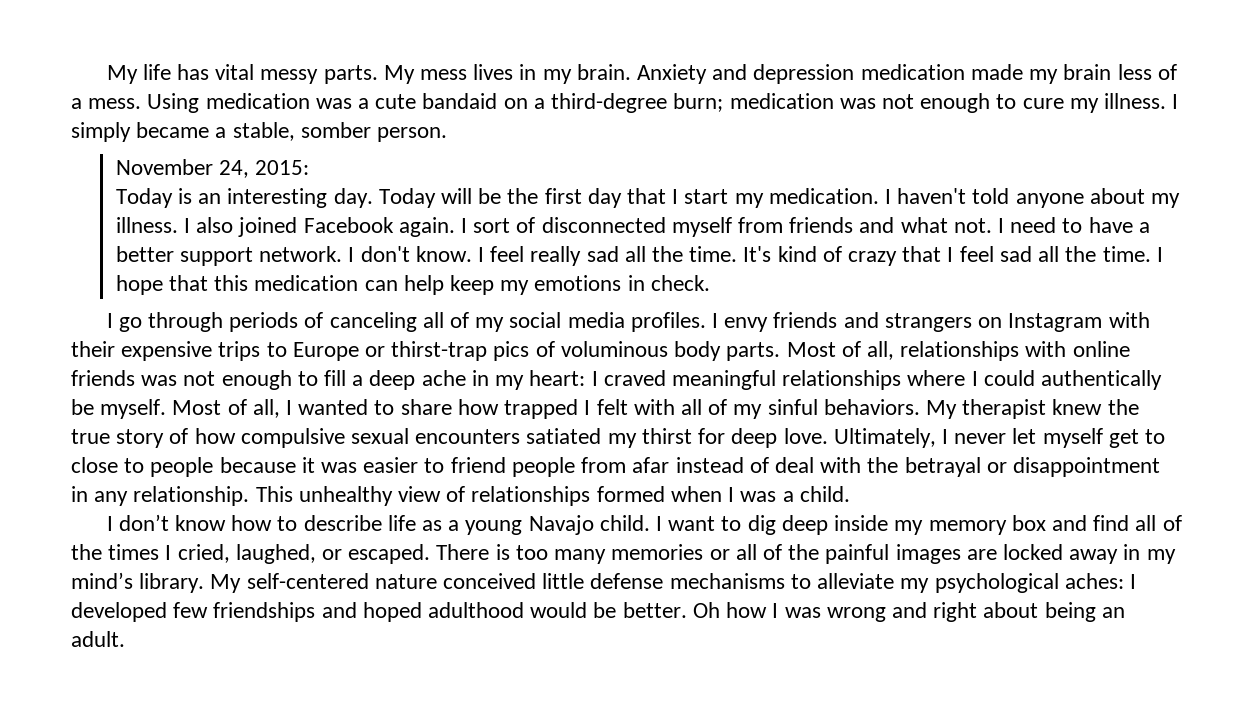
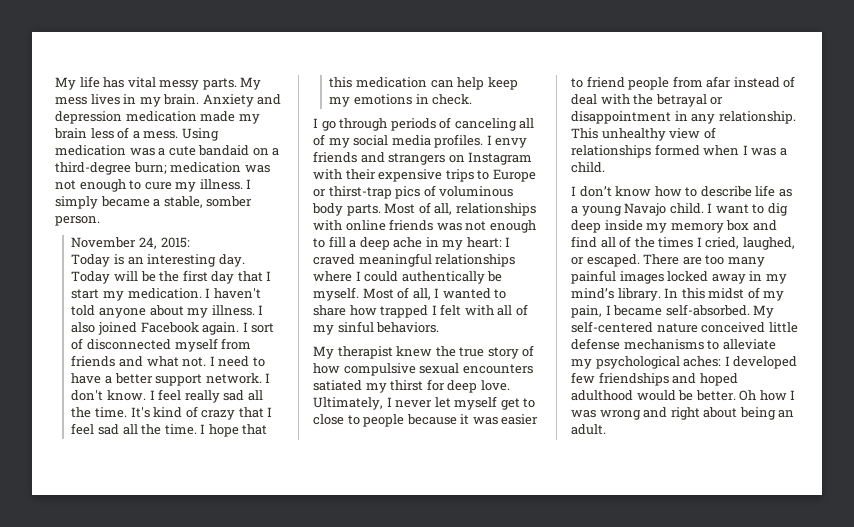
(920, 407) none -> (440, 327) //
[495,544,510,560] is -> [682,257,702,265] are
[611,544,820,560] memories or all of the -> (765, 262) none
[966,549,997,560] are -> (664, 277) none
(205, 583) none -> [664,287,785,301] [571,304,750,318] In this midst of my pain, I became self-absorbed.

